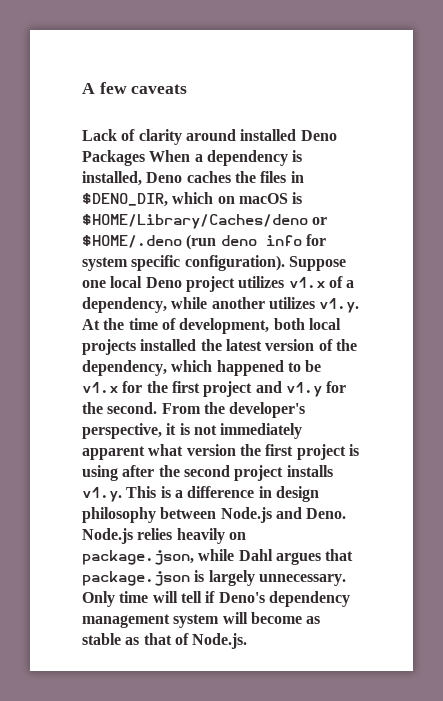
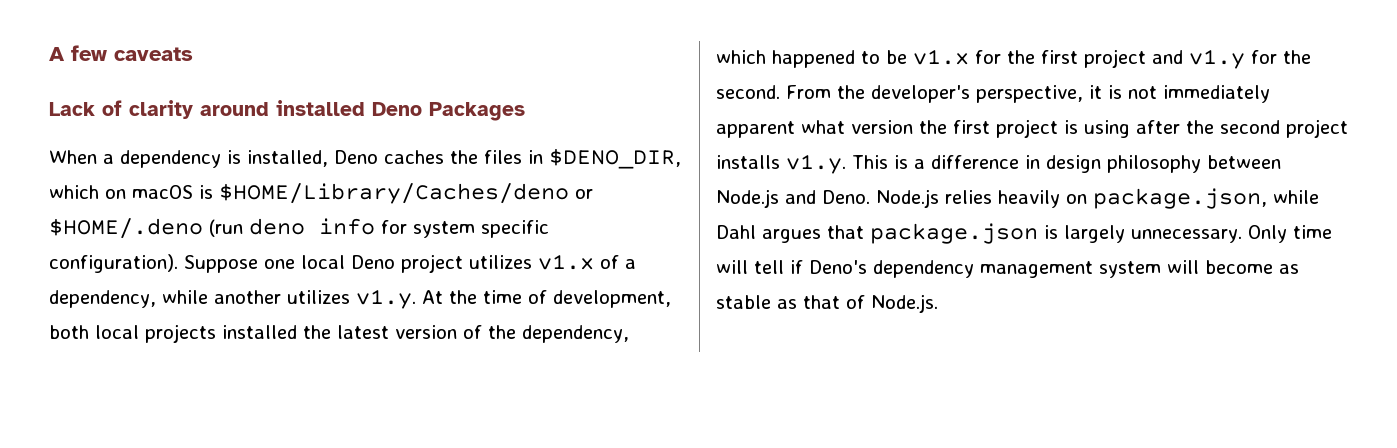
(145, 158) none -> (525, 111) //

